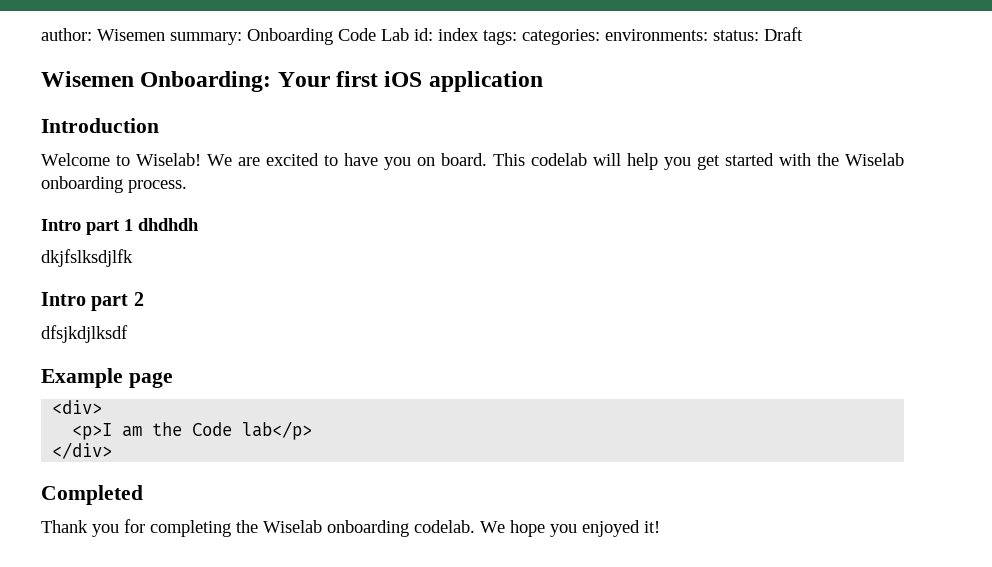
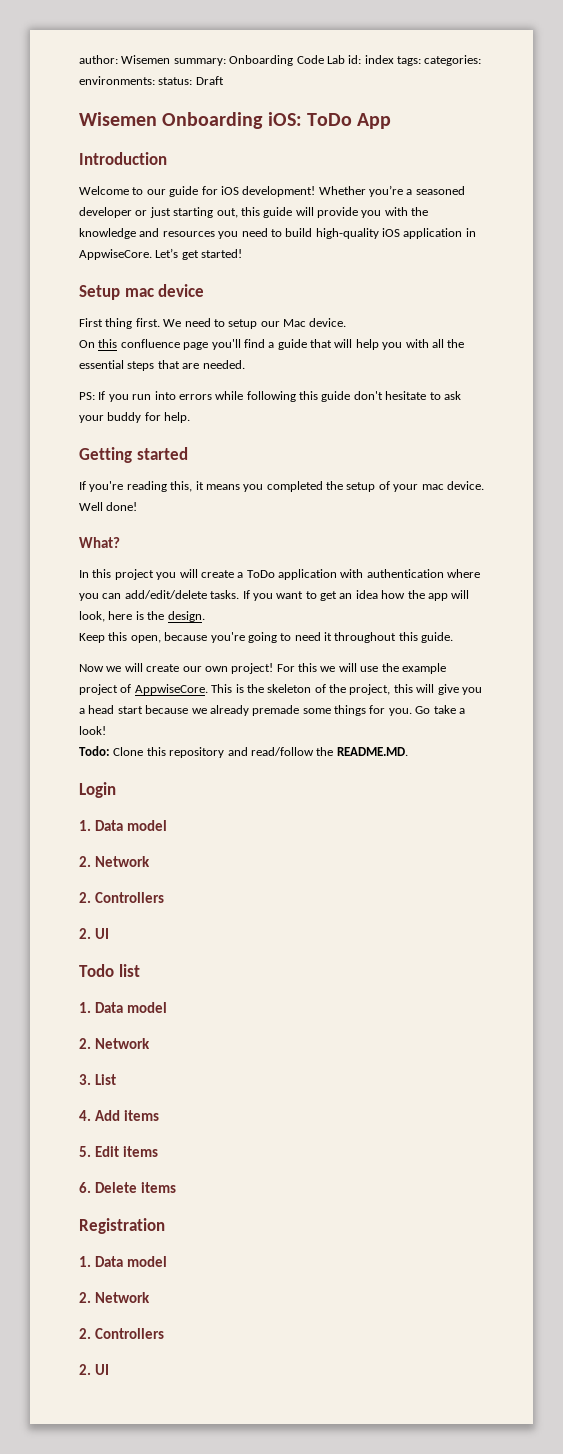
[140,71,543,92] [41,118,159,133] [41,153,904,170] [41,176,187,193] [41,218,199,235] [41,249,133,267] [41,292,144,311] [41,325,128,343] [41,368,173,388] [52,400,103,414] [72,421,313,440] [52,442,113,459] [41,485,143,505] [41,519,660,537] Onboarding: Your first iOS application // Introduction // Welcome to Wiselab! We are excited to have you on board. This codelab will help you get started with the Wiselab onboarding process. // Intro part 1 dhdhdh // dkjfslksdjlfk // Intro part 2 // dfsjkdjlksdf // Example page // <div> // <p>I am the Code lab</p> // </div> // Completed // Thank you for completing the Wiselab onboarding codelab. We hope you enjoyed it! -> [162,112,392,129] [79,152,167,165] [79,185,465,197] [79,207,429,218] [79,228,476,239] [79,248,243,260] [79,284,205,300] [79,318,347,329] [79,339,465,350] [79,360,245,371] [79,391,461,402] [79,412,191,423] [79,447,188,463] [79,481,484,492] [79,502,138,511] [79,537,120,548] [79,569,481,580] [79,590,470,601] [79,611,205,622] [79,632,454,643] [79,663,446,674] [79,684,482,695] [79,705,465,716] [79,726,106,735] [79,746,408,758] [79,782,116,798] [79,820,167,831] [79,856,150,867] [79,892,164,903] [79,928,109,939] [79,964,140,977] [79,1002,167,1013] [79,1038,150,1049] [79,1074,116,1085] [79,1110,159,1121] [79,1146,158,1157] [79,1182,176,1193] [79,1218,165,1234] [79,1256,167,1267] [79,1292,150,1303] [79,1328,164,1339] [79,1364,109,1375] Onboarding iOS: ToDo App // Introduction // Welcome to our guide for iOS development! Whether you’re a seasoned developer or just starting out, this guide will provide you with the knowledge and resources you need to build high-quality iOS application in AppwiseCore. Let’s get started! // Setup mac device // First thing first. We need to setup our Mac device. // On this confluence page you'll find a guide that will help you with all the essential steps that are needed. // PS: If you run into errors while following this guide don't hesitate to ask your buddy for help. // Getting started // If you're reading this, it means you completed the setup of your mac device. Well done! // What? // In this project you will create a ToDo application with authentication where you can add/edit/delete tasks. If you want to get an idea how the app will look, here is the design. // Keep this open, because you're going to need it throughout this guide. // Now we will create our own project! For this we will use the example project of AppwiseCore. This is the skeleton of the project, this will give you a head start because we already premade some things for you. Go take a look! // Todo: Clone this repository and read/follow the README.MD. // Login // 1. Data model // 2. Network // 2. Controllers // 2. UI // Todo list // 1. Data model // 2. Network // 3. List // 4. Add items // 5. Edit items // 6. Delete items // Registration // 1. Data model // 2. Network // 2. Controllers // 2. UI

